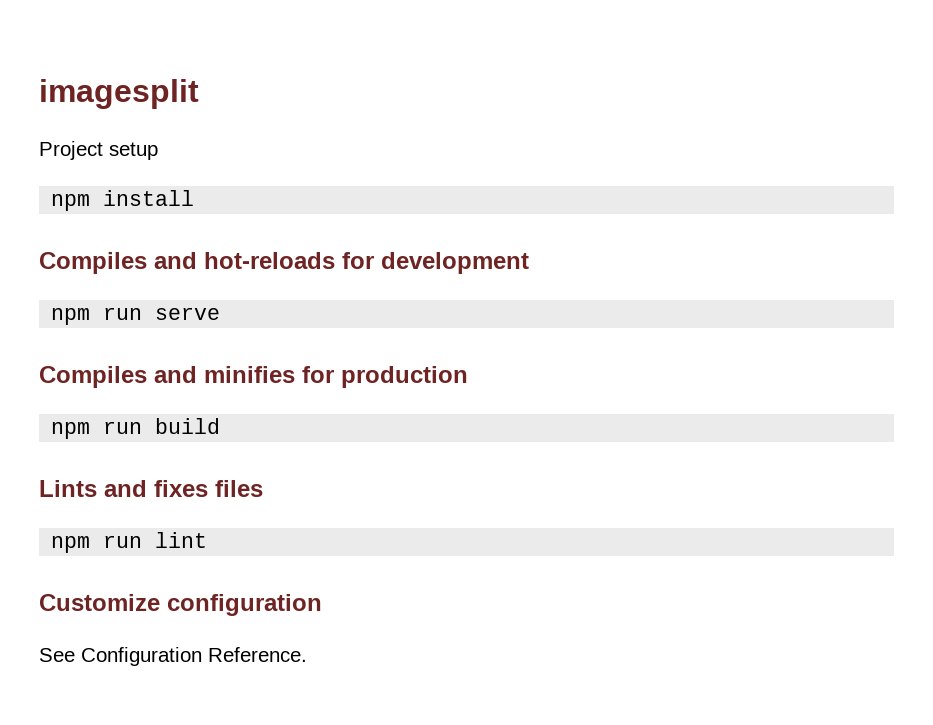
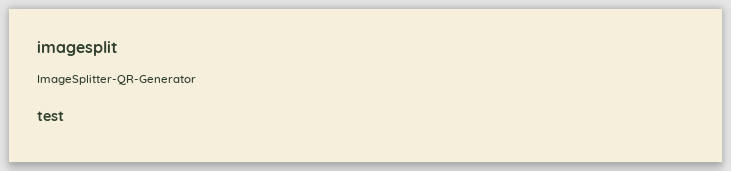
[39,141,158,160] [51,190,195,211] [39,252,529,274] [51,307,221,325] [39,366,468,388] [51,418,221,439] [39,480,263,497] [51,532,208,553] [39,594,322,616] [39,647,307,666] Project setup // npm install // Compiles and hot-reloads for development // npm run serve // Compiles and minifies for production // npm run build // Lints and fixes files // npm run lint // Customize configuration // See Configuration Reference. -> [37,75,196,85] [37,111,64,121] ImageSplitter-QR-Generator // test

